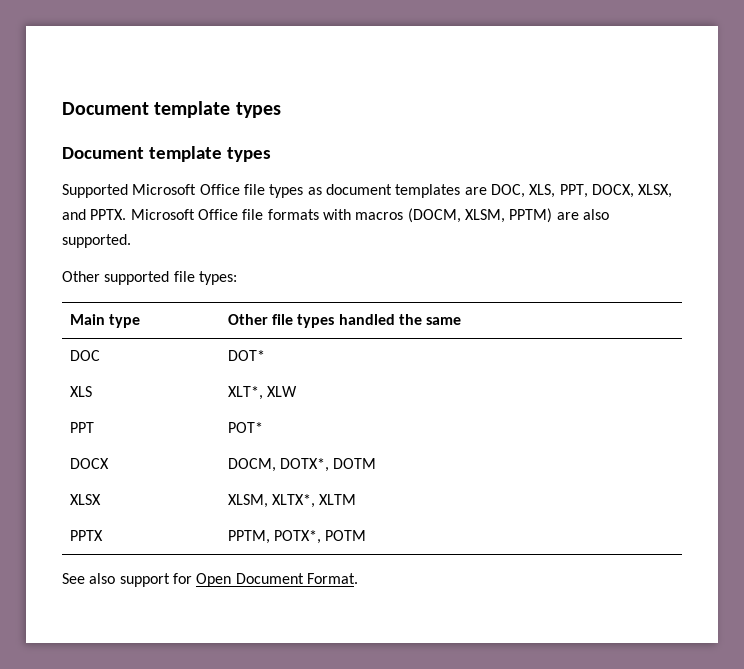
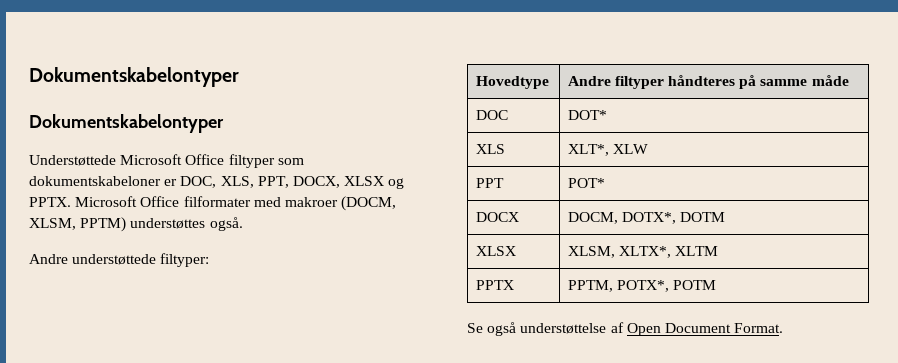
[62,101,281,118] [62,146,271,162] [62,184,487,198] Document template types // Document template types // Supported Microsoft Office file types as document templates are -> [29,67,239,87] [29,114,224,133] [29,154,304,168] [29,176,178,186] Dokumentskabelontyper // Dokumentskabelontyper // Understøttede Microsoft Office filtyper som dokumentskabeloner er
[638,184,673,198] [62,209,86,220] XLSX, and -> [344,176,405,189] XLSX og
[242,208,609,223] [62,234,131,248] [62,271,237,285] [69,314,141,328] [227,314,462,328] file formats with macros (DOCM, XLSM, PPTM) are also supported. // Other supported file types: // Main type | Other file types handled the same -> [183,196,397,211] [29,217,243,232] [29,253,210,267] [475,76,549,89] [567,75,849,89] filformater med makroer (DOCM, XLSM, PPTM) understøttes også. // Andre understøttede filtyper: // Hovedtype | Andre filtyper håndteres på samme måde
[62,573,192,587] See also support for -> [467,322,624,336] Se også understøttelse af

